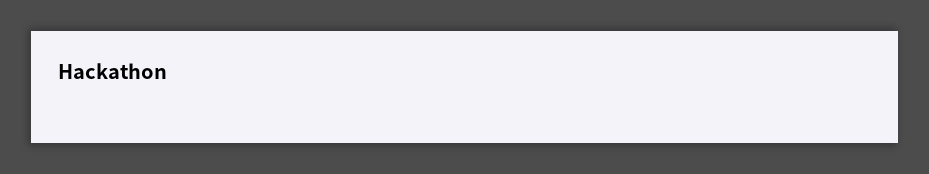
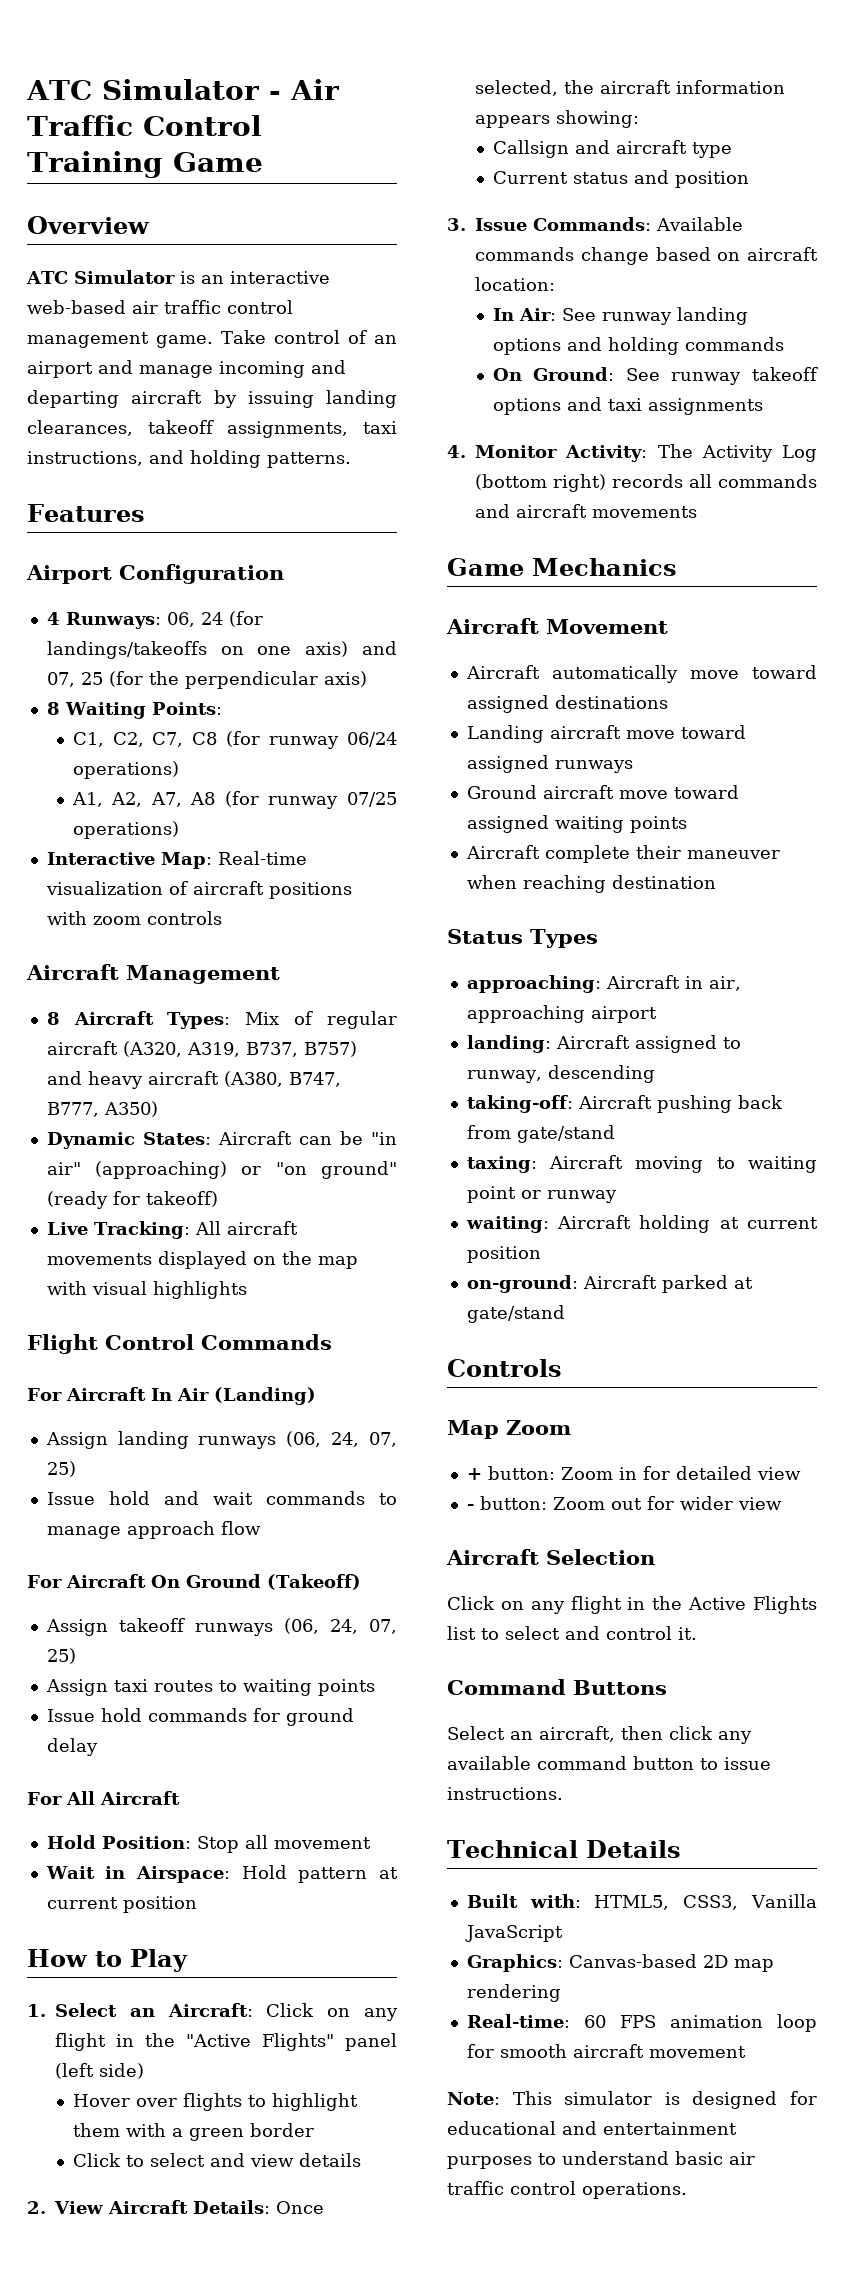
[58,63,167,79] Hackathon -> [26,79,340,100] [27,115,262,136] [27,151,263,178] [27,216,150,234] [26,270,330,284] [27,300,293,314] [27,330,398,348] [27,360,346,378] [27,390,397,408] [27,420,398,438] [27,450,351,468] [27,504,145,522] [26,564,284,584] [46,611,263,629] [46,641,398,659] [46,671,367,689] [46,702,222,719] [72,731,397,749] [72,761,179,779] [71,791,397,809] [72,821,179,839] [46,851,307,869] [45,881,352,899] [46,911,222,925] [26,964,280,984] [46,1011,397,1029] [46,1041,357,1057] [46,1071,341,1089] [46,1101,158,1117] [46,1131,398,1149] [46,1161,397,1179] [46,1191,218,1209] [46,1221,298,1239] [46,1251,358,1269] [46,1281,247,1299] [27,1334,332,1354] [27,1387,316,1405] [45,1431,397,1449] [46,1461,76,1477] [46,1491,397,1505] [46,1521,261,1539] [27,1574,361,1590] [45,1618,397,1636] [46,1648,76,1664] [45,1679,375,1696] [46,1708,354,1726] [46,1738,98,1756] [27,1791,180,1805] [46,1835,371,1853] [45,1865,398,1883] [46,1896,197,1913] [27,1949,188,1972] [27,2003,398,2021] [55,2033,397,2051] [55,2063,144,2079] [72,2093,358,2111] [72,2123,314,2141] [72,2153,361,2167] [27,2200,324,2214] [475,80,785,96] [475,110,639,128] [492,140,732,158] [492,170,749,188] [447,217,743,231] [475,247,818,265] [475,277,555,291] [492,307,748,325] [492,337,784,355] [492,367,818,385] [492,397,763,415] [447,444,817,462] [475,474,817,492] [475,504,697,518] [447,558,677,576] [446,618,668,634] [465,665,817,683] [466,695,668,713] [466,725,746,743] [466,755,633,773] [466,785,739,799] [466,815,687,833] [465,845,780,863] [466,875,716,893] [447,929,598,948] [466,975,741,993] [466,1005,657,1023] [466,1035,741,1053] [466,1065,655,1083] [466,1095,783,1113] [466,1125,615,1143] [466,1155,817,1173] [466,1186,617,1203] [465,1215,818,1233] [466,1246,541,1263] [466,1275,753,1293] [466,1305,565,1323] [447,1359,562,1377] [447,1420,571,1439] [466,1466,801,1480] [466,1496,782,1510] [446,1549,655,1565] [447,1596,817,1614] [447,1626,697,1640] [447,1679,667,1695] [447,1726,752,1744] [447,1756,771,1770] [447,1787,563,1800] [447,1840,681,1858] [466,1894,818,1910] [464,1925,563,1942] [466,1954,774,1972] [466,1984,561,2002] [466,2014,817,2032] [466,2044,746,2058] [447,2091,817,2109] [447,2121,737,2135] [447,2151,755,2169] [447,2181,687,2199] ATC Simulator - Air Traffic Control Training Game // Overview // ATC Simulator is an interactive web-based air traffic control management game. Take control of an airport and manage incoming and departing aircraft by issuing landing clearances, takeoff assignments, taxi instructions, and holding patterns. // Features // Airport Configuration // 4 Runways: 06, 24 (for landings/takeoffs on one axis) and 07, 25 (for the perpendicular axis) // 8 Waiting Points: // C1, C2, C7, C8 (for runway 06/24 operations) // A1, A2, A7, A8 (for runway 07/25 operations) // Interactive Map: Real-time visualization of aircraft positions with zoom controls // Aircraft Management // 8 Aircraft Types: Mix of regular aircraft (A320, A319, B737, B757) and heavy aircraft (A380, B747, B777, A350) // Dynamic States: Aircraft can be "in air" (approaching) or "on ground" (ready for takeoff) // Live Tracking: All aircraft movements displayed on the map with visual highlights // Flight Control Commands // For Aircraft In Air (Landing) // Assign landing runways (06, 24, 07, 25) // Issue hold and wait commands to manage approach flow // For Aircraft On Ground (Takeoff) // Assign takeoff runways (06, 24, 07, 25) // Assign taxi routes to waiting points // Issue hold commands for ground delay // For All Aircraft // Hold Position: Stop all movement // Wait in Airspace: Hold pattern at current position // How to Play // 1. Select an Aircraft: Click on any flight in the "Active Flights" panel (left side) // Hover over flights to highlight them with a green border // Click to select and view details // 2. View Aircraft Details: Once selected, the aircraft information appears showing: // Callsign and aircraft type // Current status and position // 3. Issue Commands: Available commands change based on aircraft location: // In Air: See runway landing options and holding commands // On Ground: See runway takeoff options and taxi assignments // 4. Monitor Activity: The Activity Log (bottom right) records all commands and aircraft movements // Game Mechanics // Aircraft Movement // Aircraft automatically move toward assigned destinations // Landing aircraft move toward assigned runways // Ground aircraft move toward assigned waiting points // Aircraft complete their maneuver when reaching destination // Status Types // approaching: Aircraft in air, approaching airport // landing: Aircraft assigned to runway, descending // taking-off: Aircraft pushing back from gate/stand // taxing: Aircraft moving to waiting point or runway // waiting: Aircraft holding at current position // on-ground: Aircraft parked at gate/stand // Controls // Map Zoom // + button: Zoom in for detailed view // - button: Zoom out for wider view // Aircraft Selection // Click on any flight in the Active Flights list to select and control it. // Command Buttons // Select an aircraft, then click any available command button to issue instructions. // Technical Details // Built with: HTML5, CSS3, Vanilla JavaScript // Graphics: Canvas-based 2D map rendering // Real-time: 60 FPS animation loop for smooth aircraft movement // Note: This simulator is designed for educational and entertainment purposes to understand basic air traffic control operations.

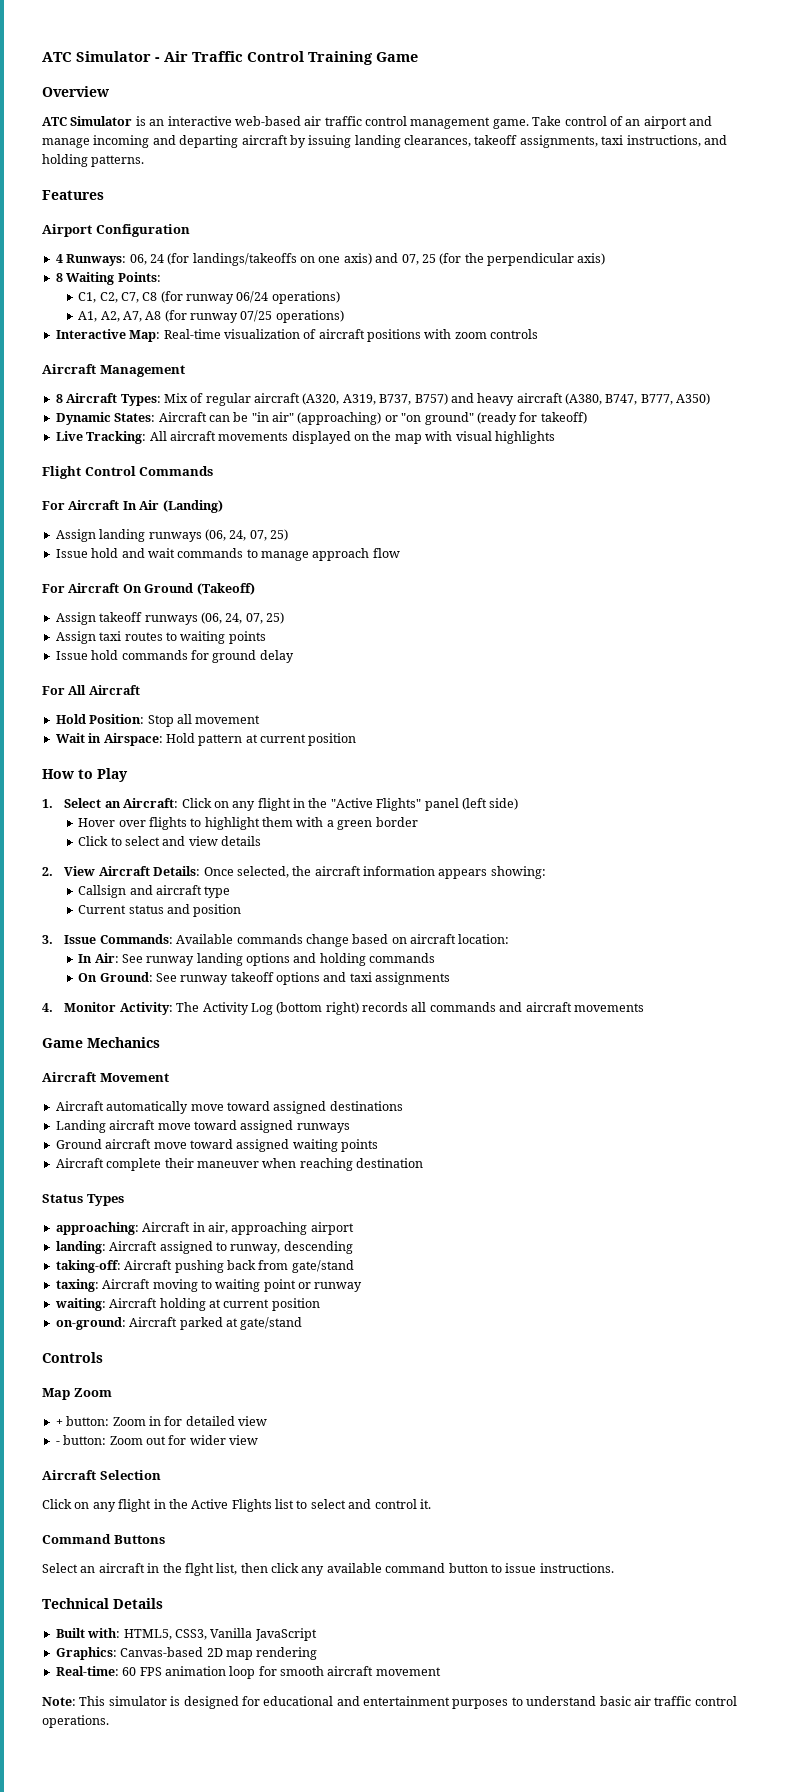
[539,1726,615,1742] aircraft, -> [98,1563,238,1576] aircraft in the flght list,

